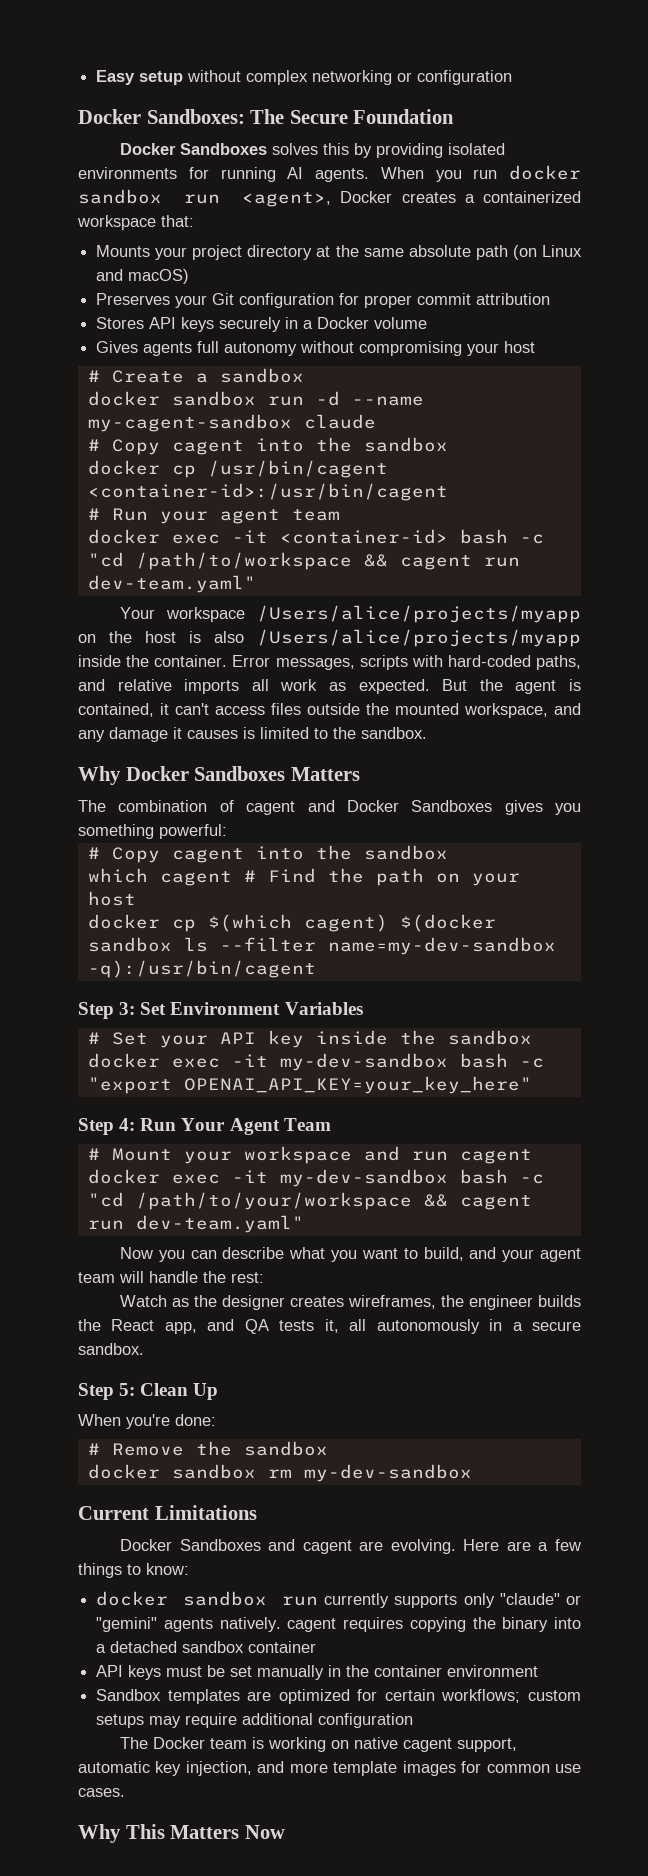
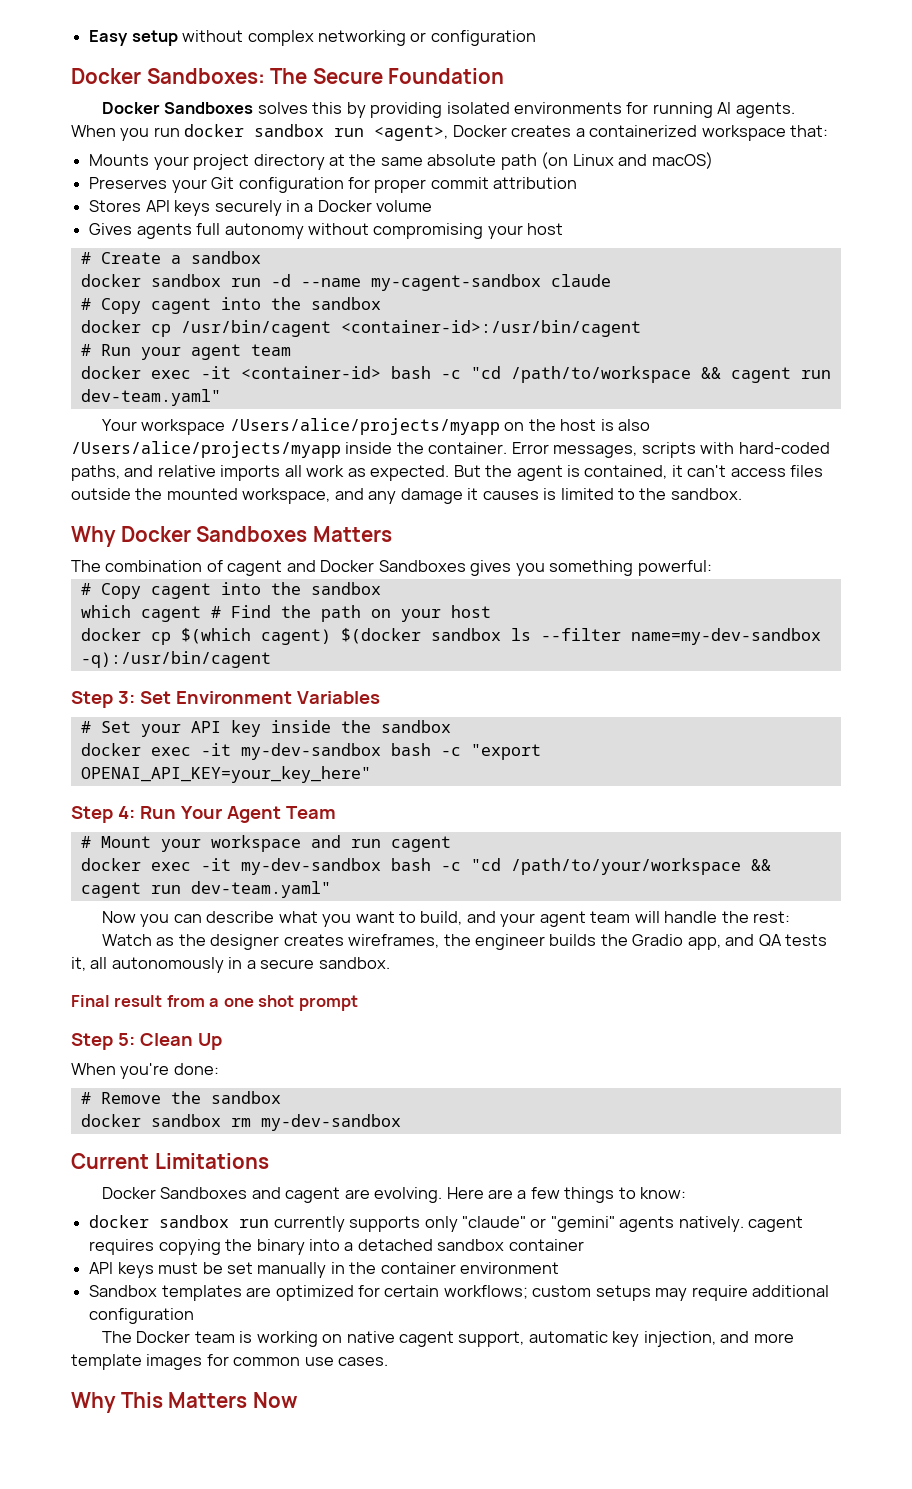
[111,1319,155,1331] React -> [632,934,684,946] Gradio
(144, 1349) none -> [71,995,358,1011] // Final result from a one shot prompt

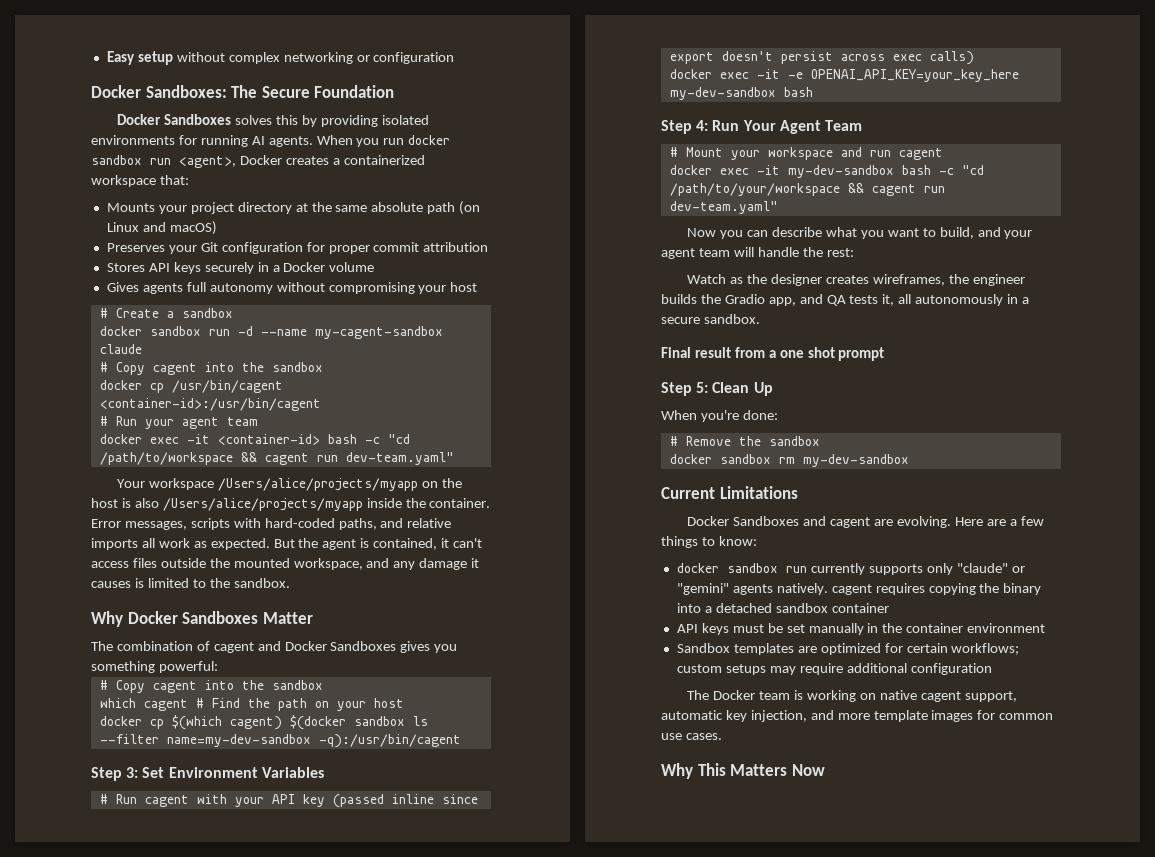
[312,526,392,542] Matters -> [262,612,313,624] Matter
[100,720,451,737] [80,743,541,760] [80,766,371,783] Set your API key inside the sandbox // docker exec -it my-dev-sandbox bash -c "export OPENAI_API_KEY=your_key_here" -> [115,794,478,808] [669,51,974,65] [669,69,1019,82] [669,87,813,100] Run cagent with your API key (passed inline since export doesn't persist across exec calls) // docker exec -it -e OPENAI_API_KEY=your_key_here my-dev-sandbox bash

